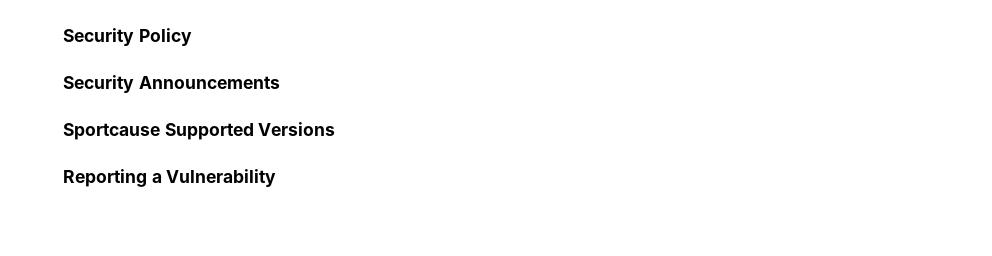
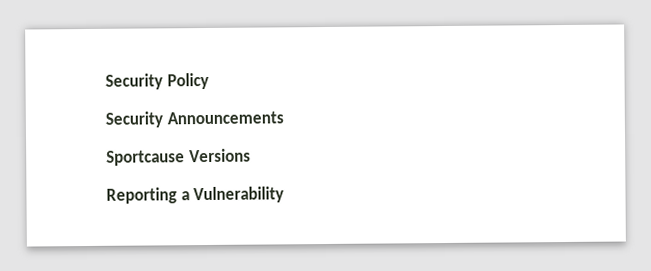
[164,123,254,140] Supported -> (185, 158) none

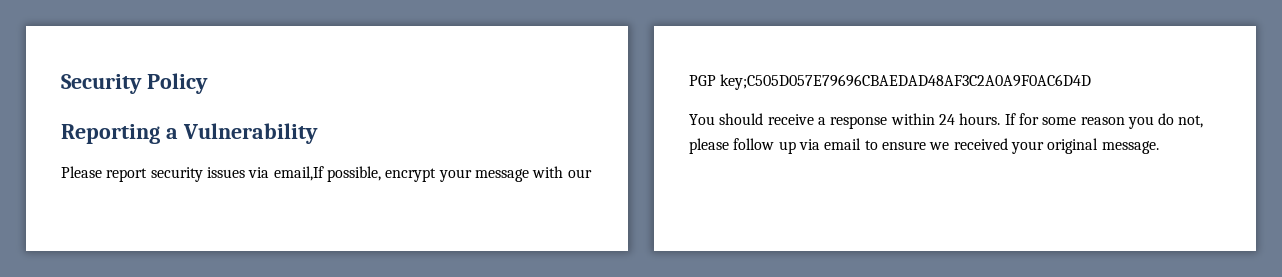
[105,111,284,128] [106,148,251,166] // Security Announcements // Sportcause Versions -> (208, 83) none
(285, 195) none -> [61,166,592,182] [689,74,1092,90] [689,113,1204,129] [689,138,1159,154] // Please report security issues via email,If possible, encrypt your message with our PGP key;C505D057E79696CBAEDAD48AF3C2A0A9F0AC6D4D // You should receive a response within 24 hours. If for some reason you do not, please follow up via email to ensure we received your original message.

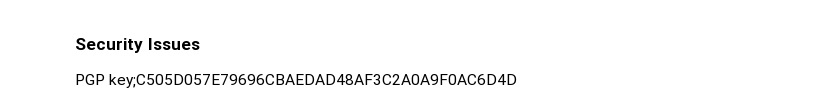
[146,73,208,94] [61,123,318,144] [61,166,592,182] [689,74,1092,90] [689,113,1204,129] [689,138,1159,154] Policy // Reporting a Vulnerability // Please report security issues via email,If possible, encrypt your message with our PGP key;C505D057E79696CBAEDAD48AF3C2A0A9F0AC6D4D // You should receive a response within 24 hours. If for some reason you do not, please follow up via email to ensure we received your original message. -> [147,38,200,50] [75,74,518,88] Issues // PGP key;C505D057E79696CBAEDAD48AF3C2A0A9F0AC6D4D

